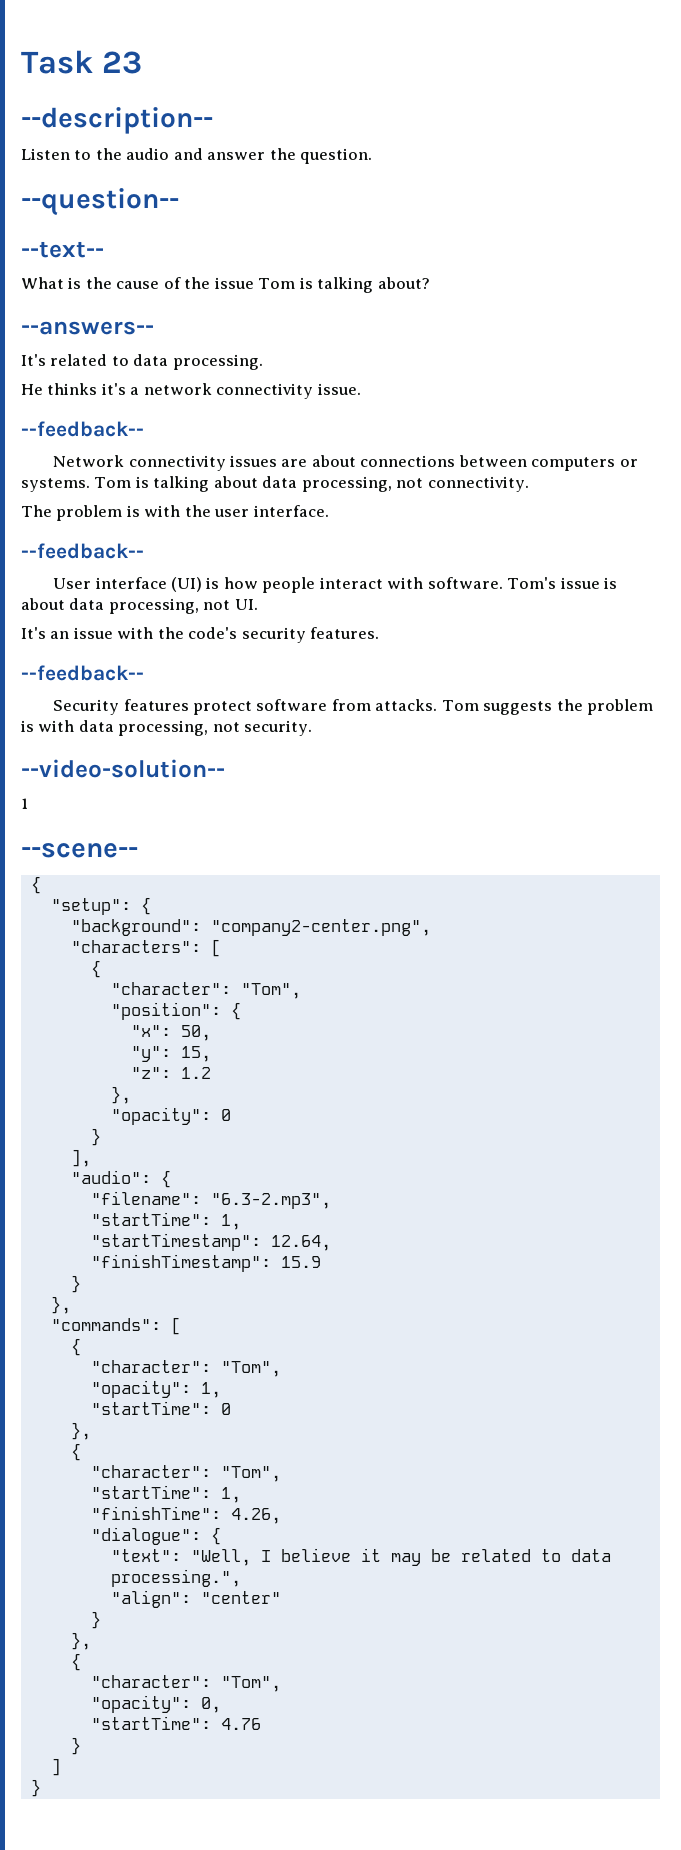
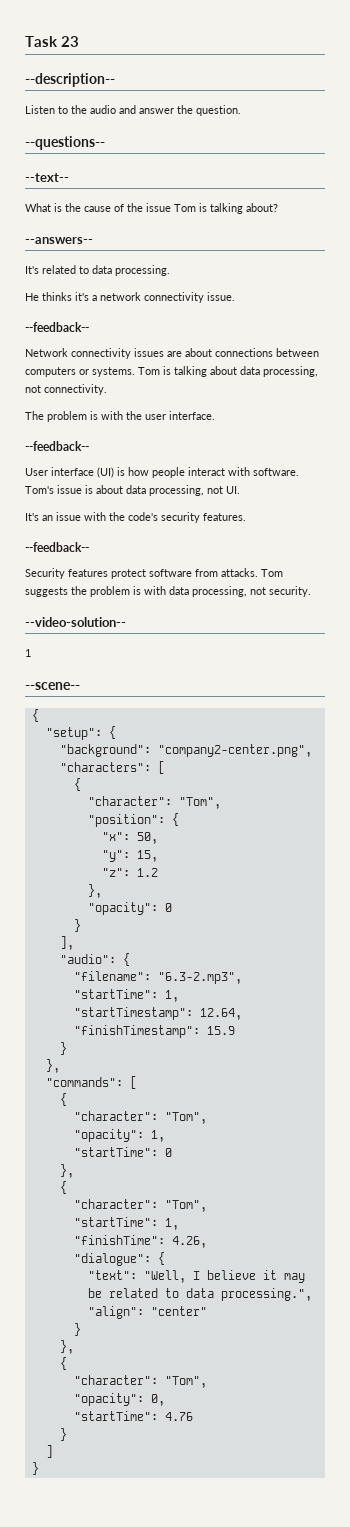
[21,188,179,216] --question-- -> [25,136,105,150] --questions--

